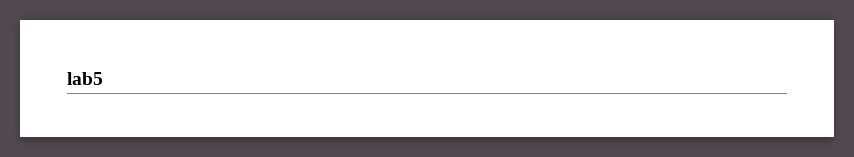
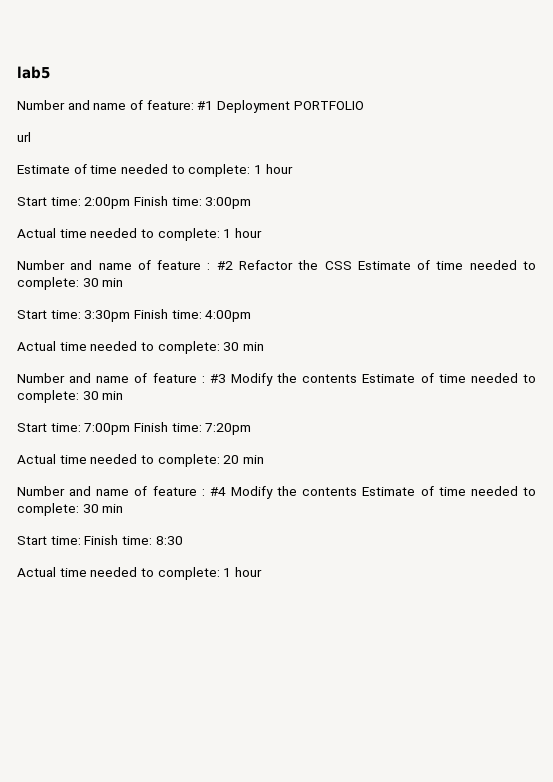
(103, 78) none -> [17,100,364,113] [17,132,31,142] [17,164,293,177] [17,196,252,209] [17,228,262,241] [17,260,536,270] [17,277,124,290] [17,309,252,322] [17,341,264,354] [17,373,537,386] [17,390,124,403] [17,422,252,435] [17,454,264,467] [17,486,537,499] [17,503,124,516] [17,535,183,545] [17,567,262,580] // Number and name of feature: #1 Deployment PORTFOLIO // url // Estimate of time needed to complete: 1 hour // Start time: 2:00pm Finish time: 3:00pm // Actual time needed to complete: 1 hour // Number and name of feature : #2 Refactor the CSS Estimate of time needed to complete: 30 min // Start time: 3:30pm Finish time: 4:00pm // Actual time needed to complete: 30 min // Number and name of feature : #3 Modify the contents Estimate of time needed to complete: 30 min // Start time: 7:00pm Finish time: 7:20pm // Actual time needed to complete: 20 min // Number and name of feature : #4 Modify the contents Estimate of time needed to complete: 30 min // Start time: Finish time: 8:30 // Actual time needed to complete: 1 hour

